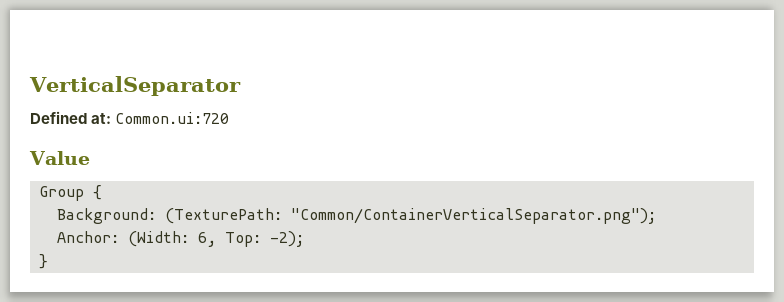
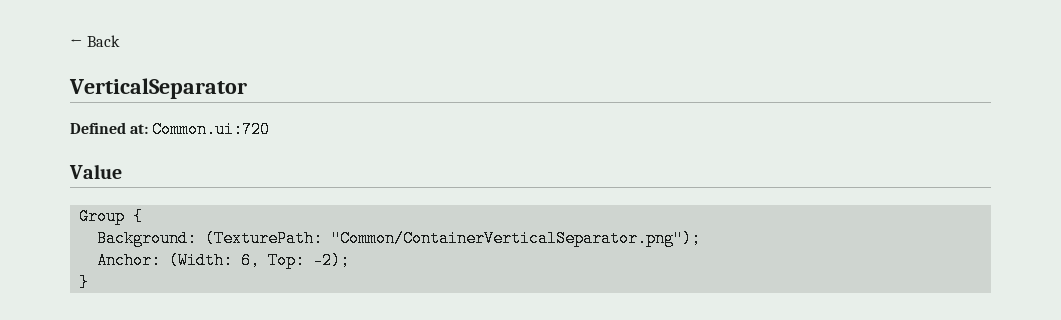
(29, 86) none -> [70,35,121,47] ← Back //

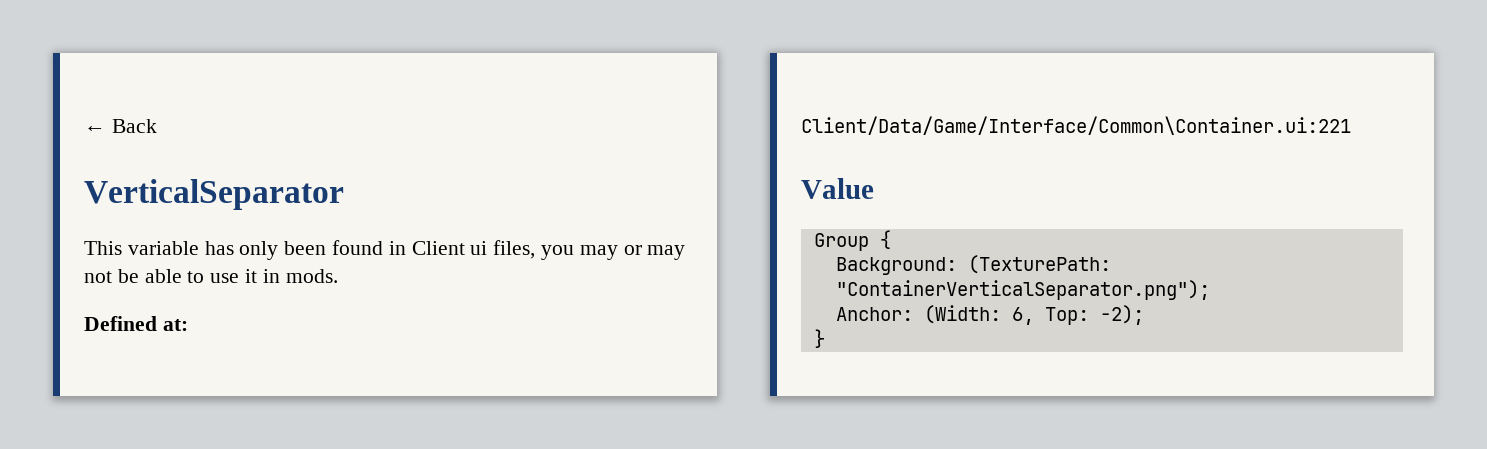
(247, 88) none -> [84,240,686,260] [84,269,338,283] // This variable has only been found in Client ui files, you may or may not be able to use it in mods.
[152,121,271,138] Common.ui:720 -> [801,116,1351,135] Client/Data/Game/Interface/Common\Container.ui:221
[331,230,702,247] "Common/ContainerVerticalSeparator.png"); -> [835,280,1210,300] "ContainerVerticalSeparator.png");

